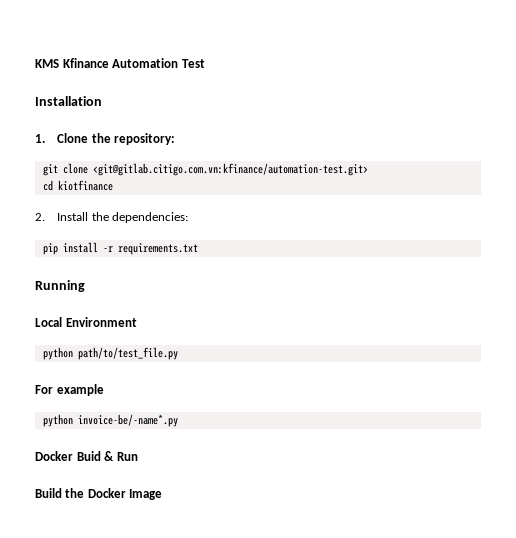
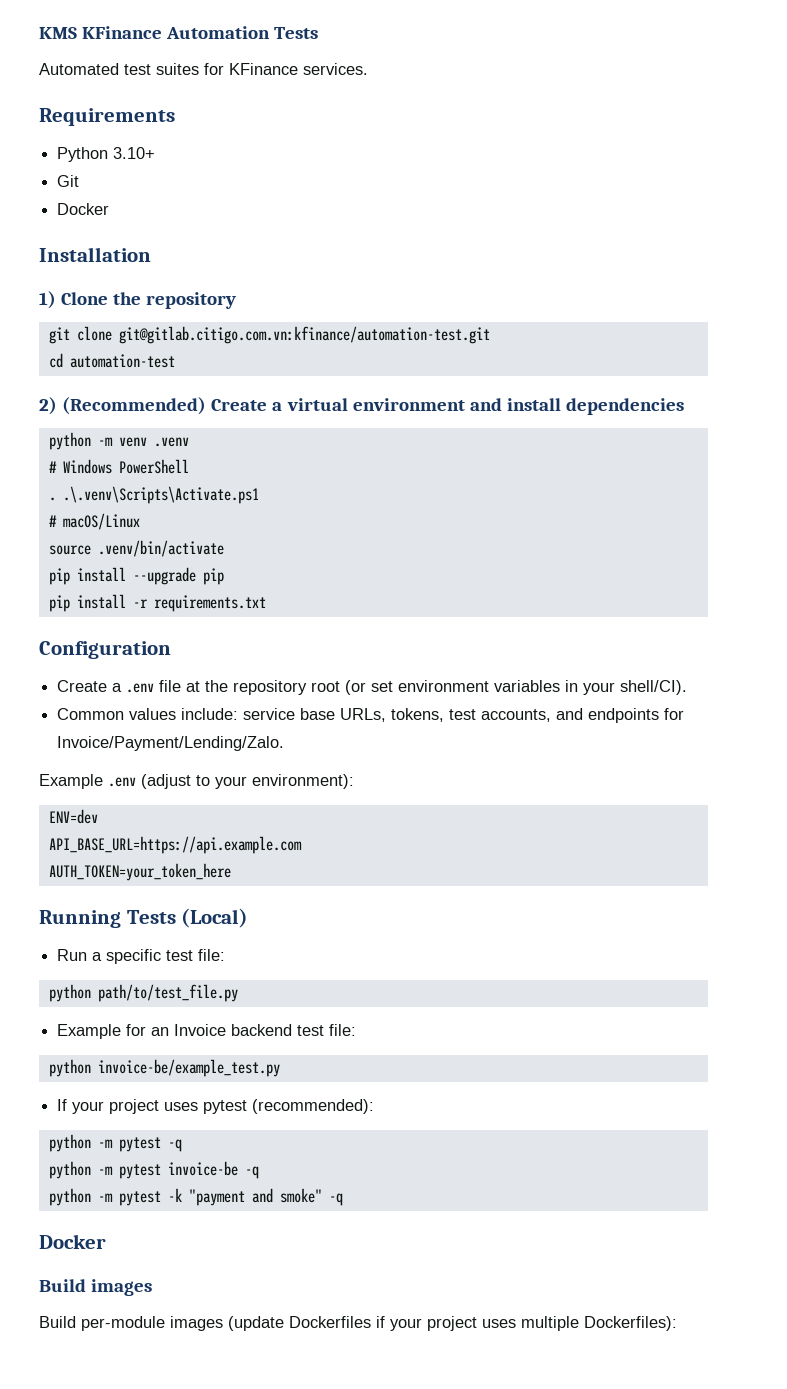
[62,58,205,68] Kfinance Automation Test -> [82,26,319,39] [39,63,368,75] [39,108,175,126] [57,147,156,162] [57,175,80,187] [57,203,110,215] KFinance Automation Tests // Automated test suites for KFinance services. // Requirements // Python 3.10+ // Git // Docker
[35,134,45,143] 1. -> [39,291,56,309] 1)
[114,133,176,145] repository: -> [146,292,237,309] repository
[92,163,368,176] <git@gitlab.citigo.com.vn:kfinance/automation-test.git> -> [118,326,490,344] git@gitlab.citigo.com.vn:kfinance/automation-test.git
[57,180,113,191] [35,212,188,223] [42,242,198,255] [35,280,85,292] [35,317,137,327] [42,347,178,360] [35,384,104,396] [42,414,178,427] [35,451,138,461] [35,488,163,500] kiotfinance // 2. Install the dependencies: // pip install -r requirements.txt // Running // Local Environment // python path/to/test_file.py // For example // python invoice-be/-name*.py // Docker Buid & Run // Build the Docker Image -> [69,354,175,368] [39,397,685,415] [48,432,189,450] [48,459,189,474] [48,486,259,504] [48,513,140,530] [48,540,224,557] [48,567,224,585] [48,594,266,612] [39,641,171,659] [57,680,688,695] [57,708,685,723] [57,736,285,751] [39,774,354,789] [48,809,98,824] [48,836,302,854] [48,863,231,881] [39,908,249,928] [57,949,226,964] [48,984,238,1002] [57,1024,357,1039] [48,1059,280,1077] [57,1099,375,1114] [48,1134,182,1152] [48,1161,259,1179] [48,1188,343,1206] [39,1234,106,1249] [39,1279,153,1296] [39,1316,677,1331] automation-test // 2) (Recommended) Create a virtual environment and install dependencies // python -m venv .venv // # Windows PowerShell // . .\.venv\Scripts\Activate.ps1 // # macOS/Linux // source .venv/bin/activate // pip install --upgrade pip // pip install -r requirements.txt // Configuration // Create a .env file at the repository root (or set environment variables in your shell/CI). // Common values include: service base URLs, tokens, test accounts, and endpoints for Invoice/Payment/Lending/Zalo. // Example .env (adjust to your environment): // ENV=dev // API_BASE_URL=https://api.example.com // AUTH_TOKEN=your_token_here // Running Tests (Local) // Run a specific test file: // python path/to/test_file.py // Example for an Invoice backend test file: // python invoice-be/example_test.py // If your project uses pytest (recommended): // python -m pytest -q // python -m pytest invoice-be -q // python -m pytest -k "payment and smoke" -q // Docker // Build images // Build per-module images (update Dockerfiles if your project uses multiple Dockerfiles):

